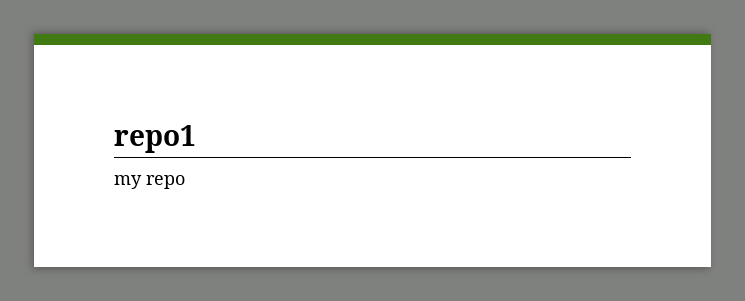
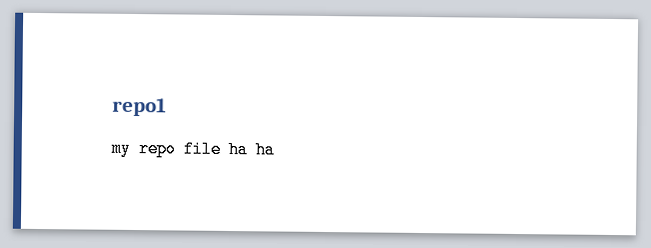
(185, 182) none -> [183,140,275,159] file ha ha

